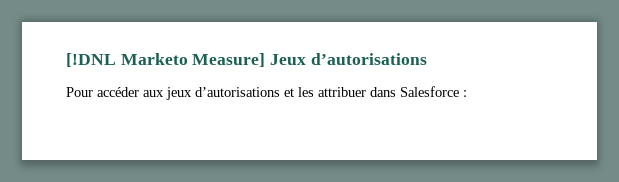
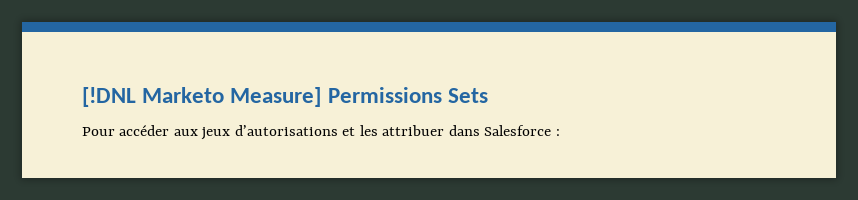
[270,53,427,65] Jeux d’autorisations -> [327,87,488,103] Permissions Sets

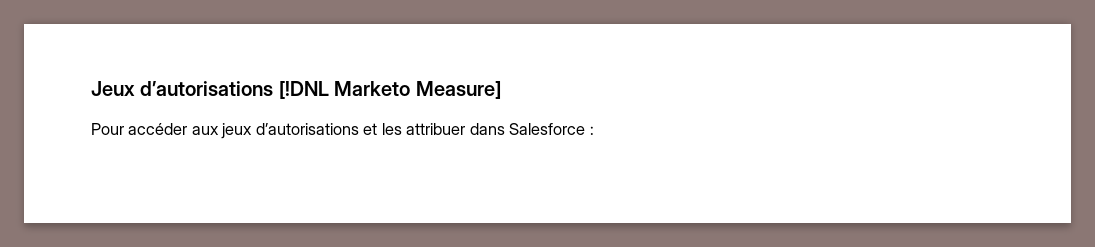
(82, 97) none -> [91,81,274,96] Jeux d’autorisations
[327,87,488,103] Permissions Sets -> (501, 90) none

